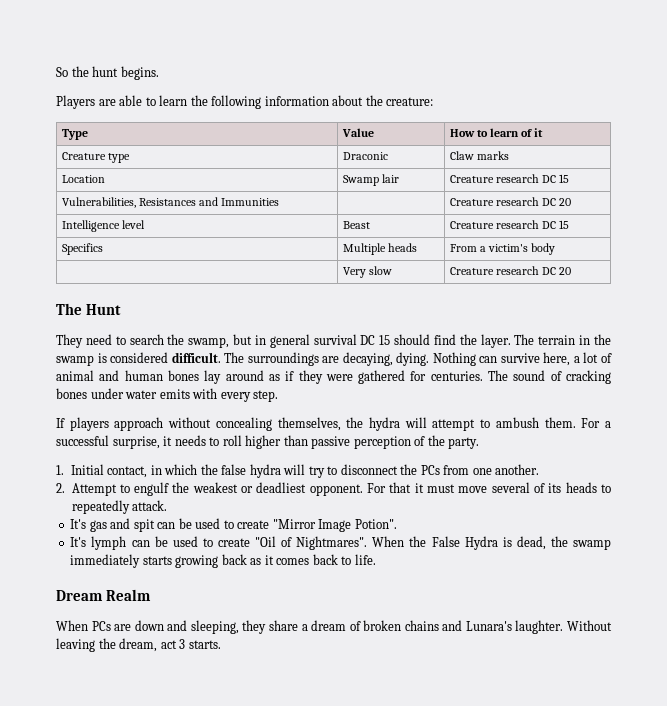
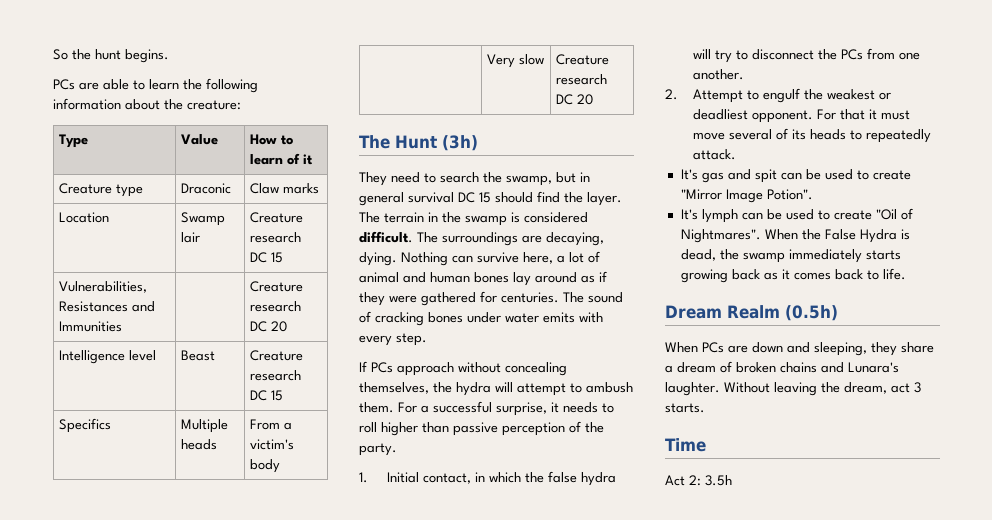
[56,95,95,109] Players -> [53,79,75,90] PCs
(122, 309) none -> [442,135,478,151] (3h)
[69,417,109,431] players -> [371,362,393,373] PCs
(152, 595) none -> [785,305,838,321] (0.5h)
(221, 644) none -> [665,438,706,452] [665,475,732,486] // Time // Act 2: 3.5h

